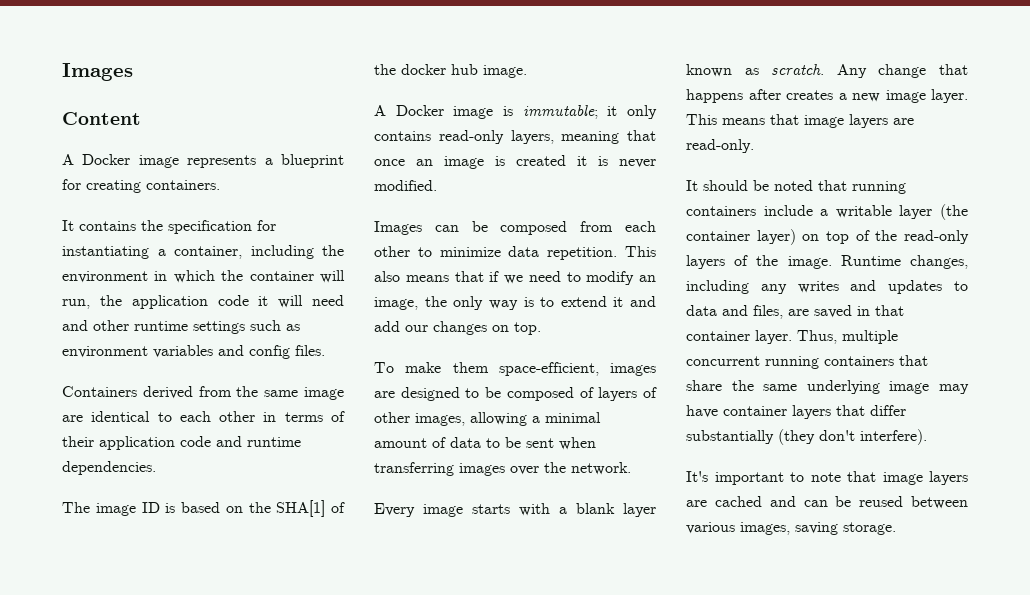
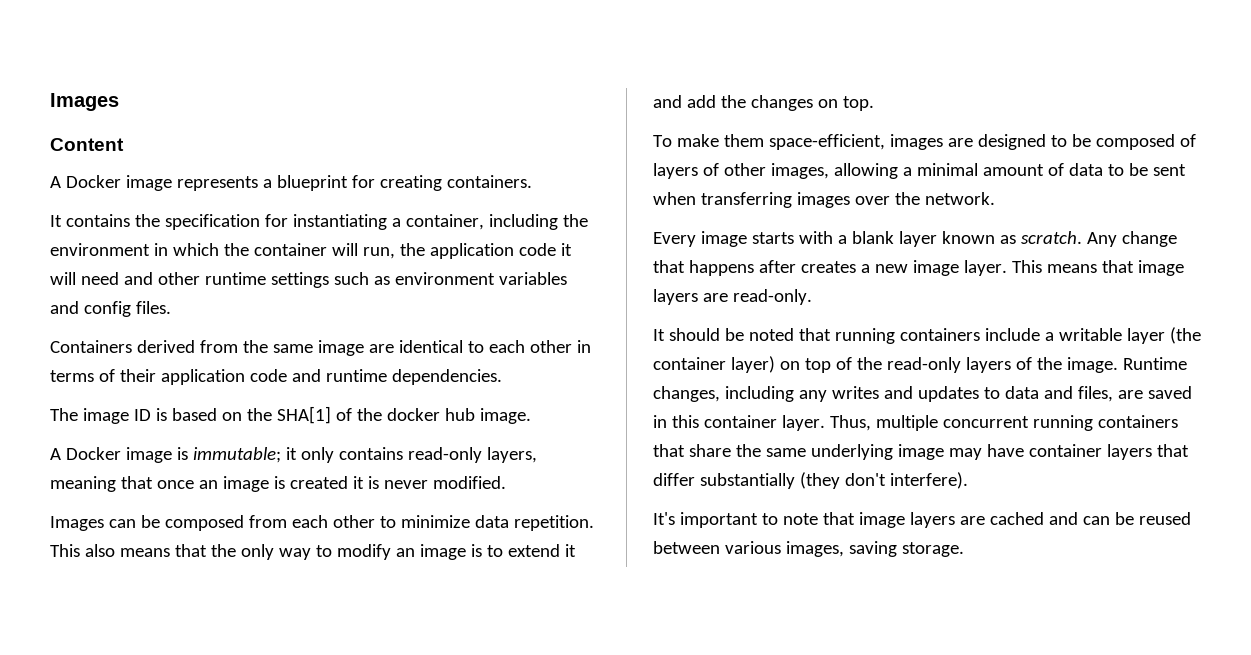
[489,271,656,285] [374,296,518,310] if we need to modify an image, the only way -> [210,544,466,560] the only way to modify an image
[405,325,428,332] our -> [720,95,746,108] the
[875,305,904,316] that -> [671,415,699,428] this

